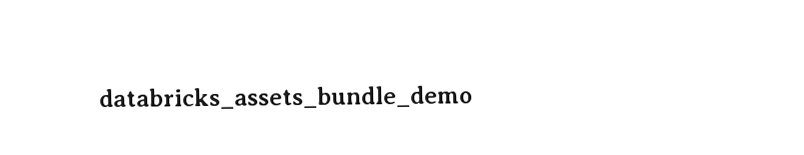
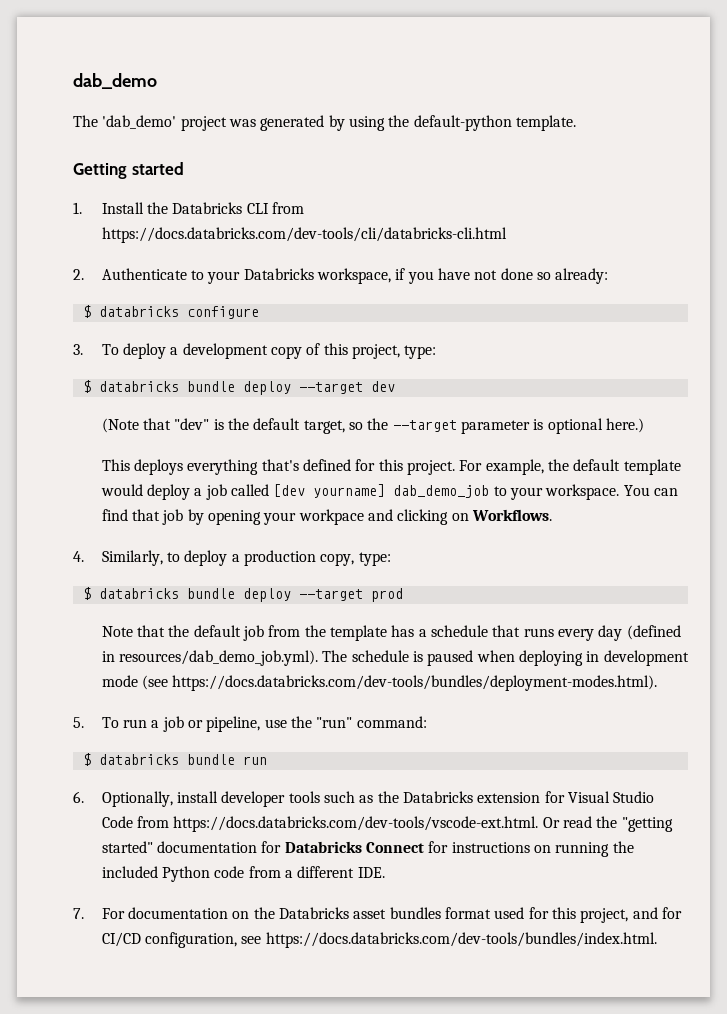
[99,85,473,111] databricks_assets_bundle_demo -> [73,73,157,89] [73,115,576,131] [73,162,184,179] [73,202,305,214] [101,227,507,243] [73,268,609,284] [82,305,259,319] [73,343,437,359] [82,380,395,395] [101,418,644,434] [101,459,681,475] [100,484,679,500] [101,509,553,525] [73,550,391,566] [82,587,403,602] [101,625,681,641] [101,650,689,666] [101,675,658,691] [73,716,427,732] [82,753,267,766] [73,791,655,807] [101,816,673,832] [101,841,634,857] [101,866,385,882] [73,907,682,923] [101,932,657,948] dab_demo // The 'dab_demo' project was generated by using the default-python template. // Getting started // 1. Install the Databricks CLI from https://docs.databricks.com/dev-tools/cli/databricks-cli.html // 2. Authenticate to your Databricks workspace, if you have not done so already: // $ databricks configure // 3. To deploy a development copy of this project, type: // $ databricks bundle deploy --target dev // (Note that "dev" is the default target, so the --target parameter is optional here.) // This deploys everything that's defined for this project. For example, the default template would deploy a job called [dev yourname] dab_demo_job to your workspace. You can find that job by opening your workpace and clicking on Workflows. // 4. Similarly, to deploy a production copy, type: // $ databricks bundle deploy --target prod // Note that the default job from the template has a schedule that runs every day (defined in resources/dab_demo_job.yml). The schedule is paused when deploying in development mode (see https://docs.databricks.com/dev-tools/bundles/deployment-modes.html). // 5. To run a job or pipeline, use the "run" command: // $ databricks bundle run // 6. Optionally, install developer tools such as the Databricks extension for Visual Studio Code from https://docs.databricks.com/dev-tools/vscode-ext.html. Or read the "getting started" documentation for Databricks Connect for instructions on running the included Python code from a different IDE. // 7. For documentation on the Databricks asset bundles format used for this project, and for CI/CD configuration, see https://docs.databricks.com/dev-tools/bundles/index.html.

